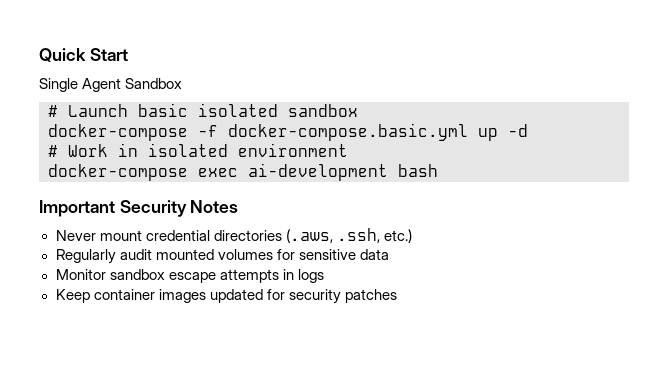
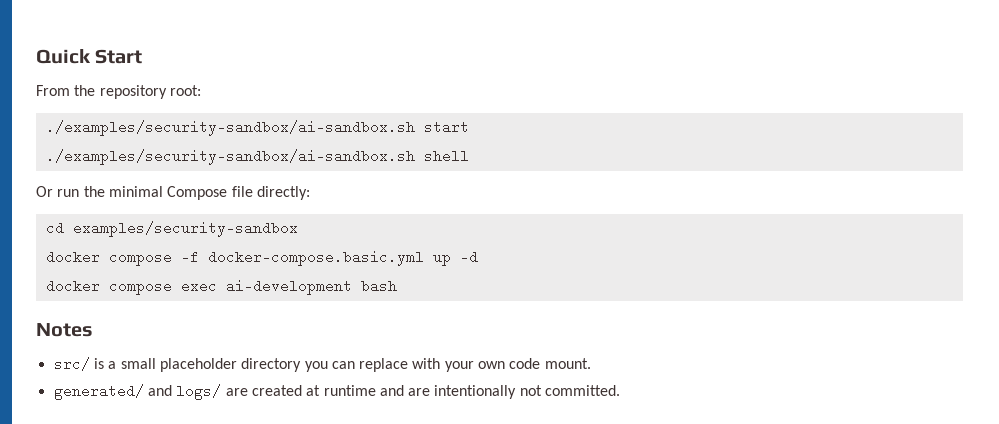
[39,78,183,92] [48,103,358,117] [48,123,528,141] [48,143,348,157] [48,164,188,181] Single Agent Sandbox // # Launch basic isolated sandbox // docker-compose -f docker-compose.basic.yml up -d // # Work in isolated environment // docker-compose -> [36,85,201,99] [45,120,469,136] [45,149,469,165] [36,186,310,200] [45,221,298,237] [45,250,478,266] [45,279,172,295] From the repository root: // ./examples/security-sandbox/ai-sandbox.sh start // ./examples/security-sandbox/ai-sandbox.sh shell // Or run the minimal Compose file directly: // cd examples/security-sandbox // docker compose -f docker-compose.basic.yml up -d // docker compose
[39,200,187,217] Important Security -> (397, 286) none
[55,228,412,243] [55,249,389,264] [55,269,324,283] [55,289,397,304] Never mount credential directories (.aws, .ssh, etc.) // Regularly audit mounted volumes for sensitive data // Monitor sandbox escape attempts in logs // Keep container images updated for security patches -> [53,357,591,372] [53,384,621,400] src/ is a small placeholder directory you can replace with your own code mount. // generated/ and logs/ are created at runtime and are intentionally not committed.

